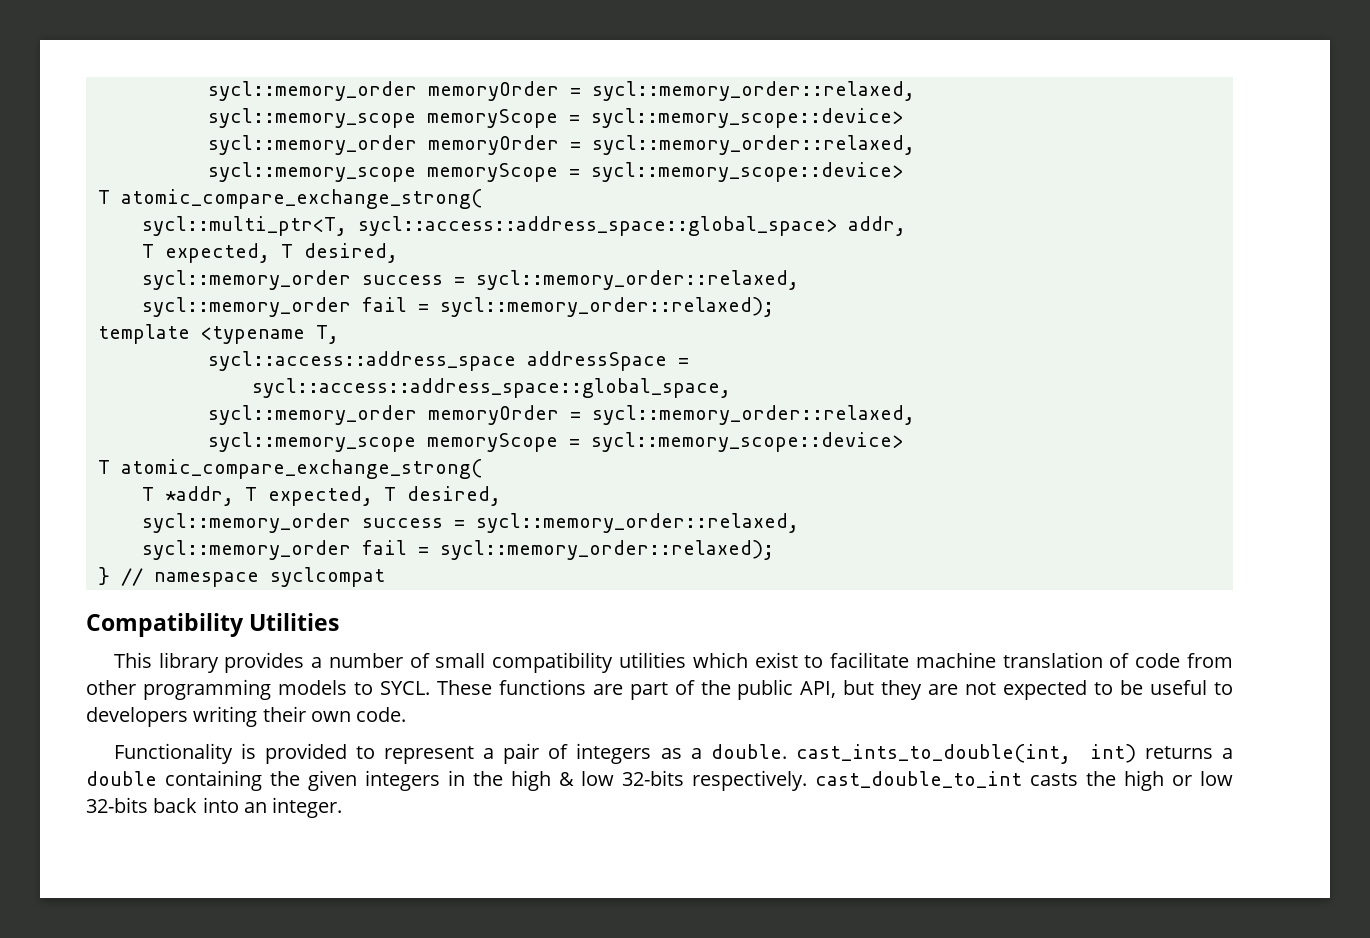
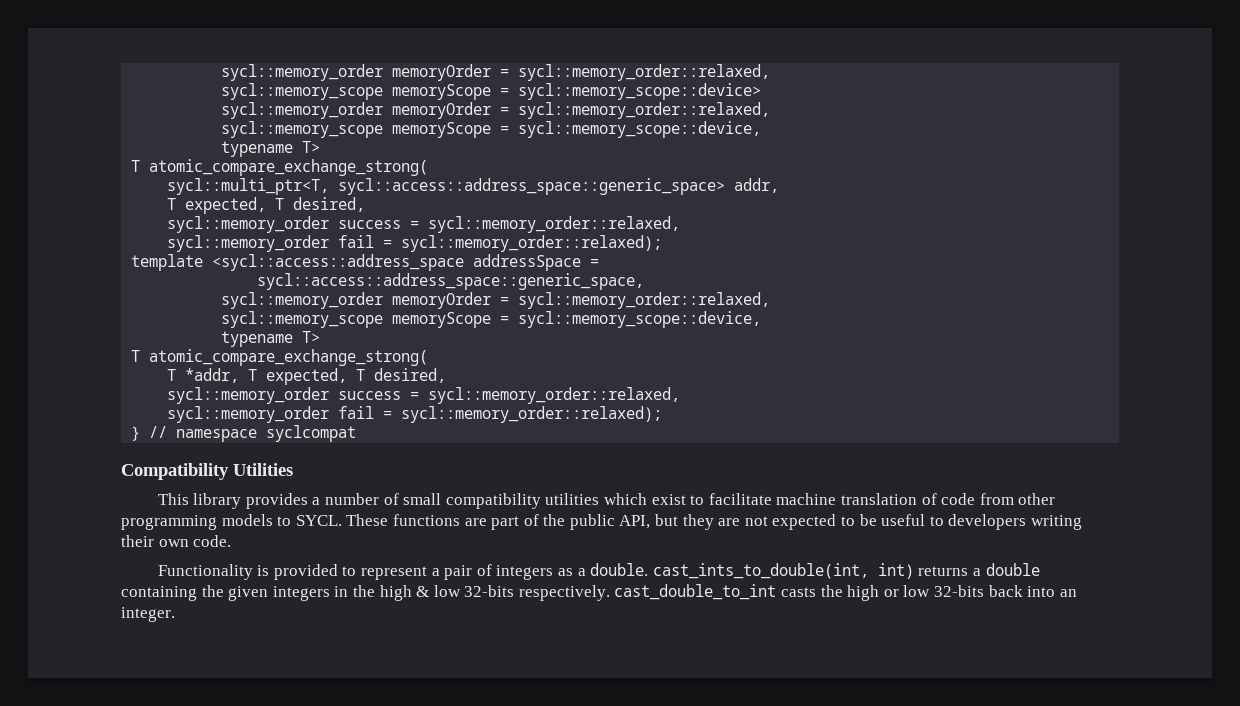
[590,162,903,182] sycl::memory_scope::device> -> [518,121,762,138] [221,141,321,157] sycl::memory_scope::device, // typename T>
[357,216,837,236] sycl::access::address_space::global_space> -> [338,178,726,195] sycl::access::address_space::generic_space>
[200,325,339,344] [207,351,516,371] <typename T, // sycl::access::address_space -> [212,254,465,271] <sycl::access::address_space
[251,378,731,398] [207,405,915,425] [207,432,903,452] sycl::access::address_space::global_space, // sycl::memory_order memoryOrder = sycl::memory_order::relaxed, // sycl::memory_scope memoryScope = sycl::memory_scope::device> -> [257,273,645,290] [221,292,771,309] [221,311,762,328] [221,331,321,347] sycl::access::address_space::generic_space, // sycl::memory_order memoryOrder = sycl::memory_order::relaxed, // sycl::memory_scope memoryScope = sycl::memory_scope::device, // typename T>

